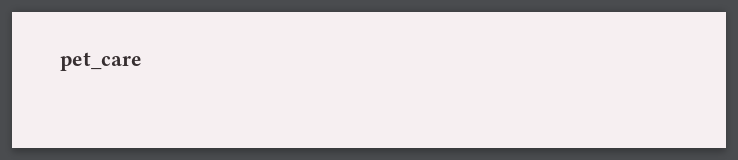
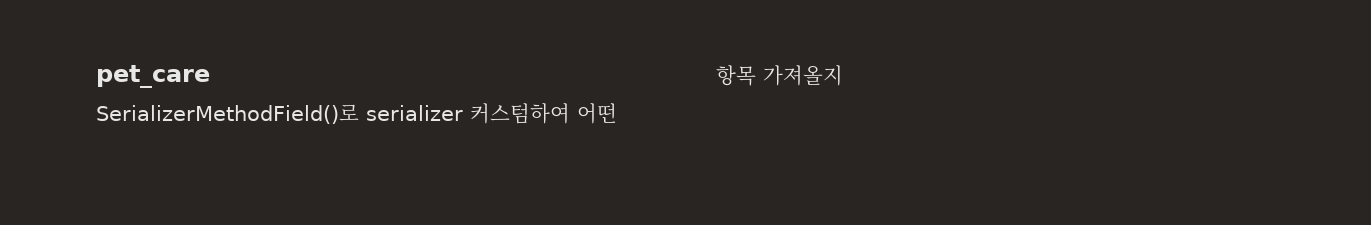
(142, 61) none -> [96,103,617,124] [716,65,843,86] // SerializerMethodField()로 serializer 커스텀하여 어떤 항목 가져올지

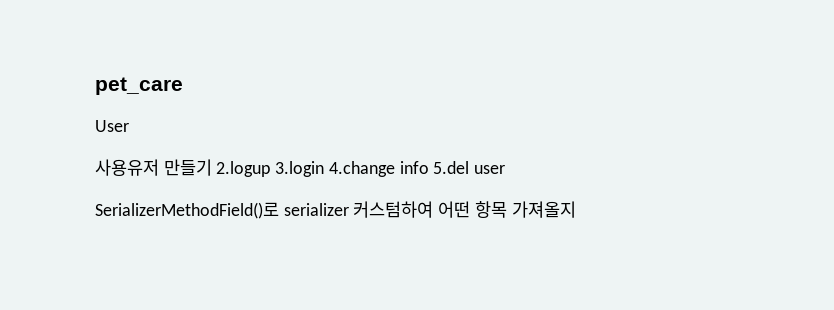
(210, 76) none -> [95,120,129,132] [95,159,506,177] // User // 사용유저 만들기 2.logup 3.login 4.change info 5.del user

